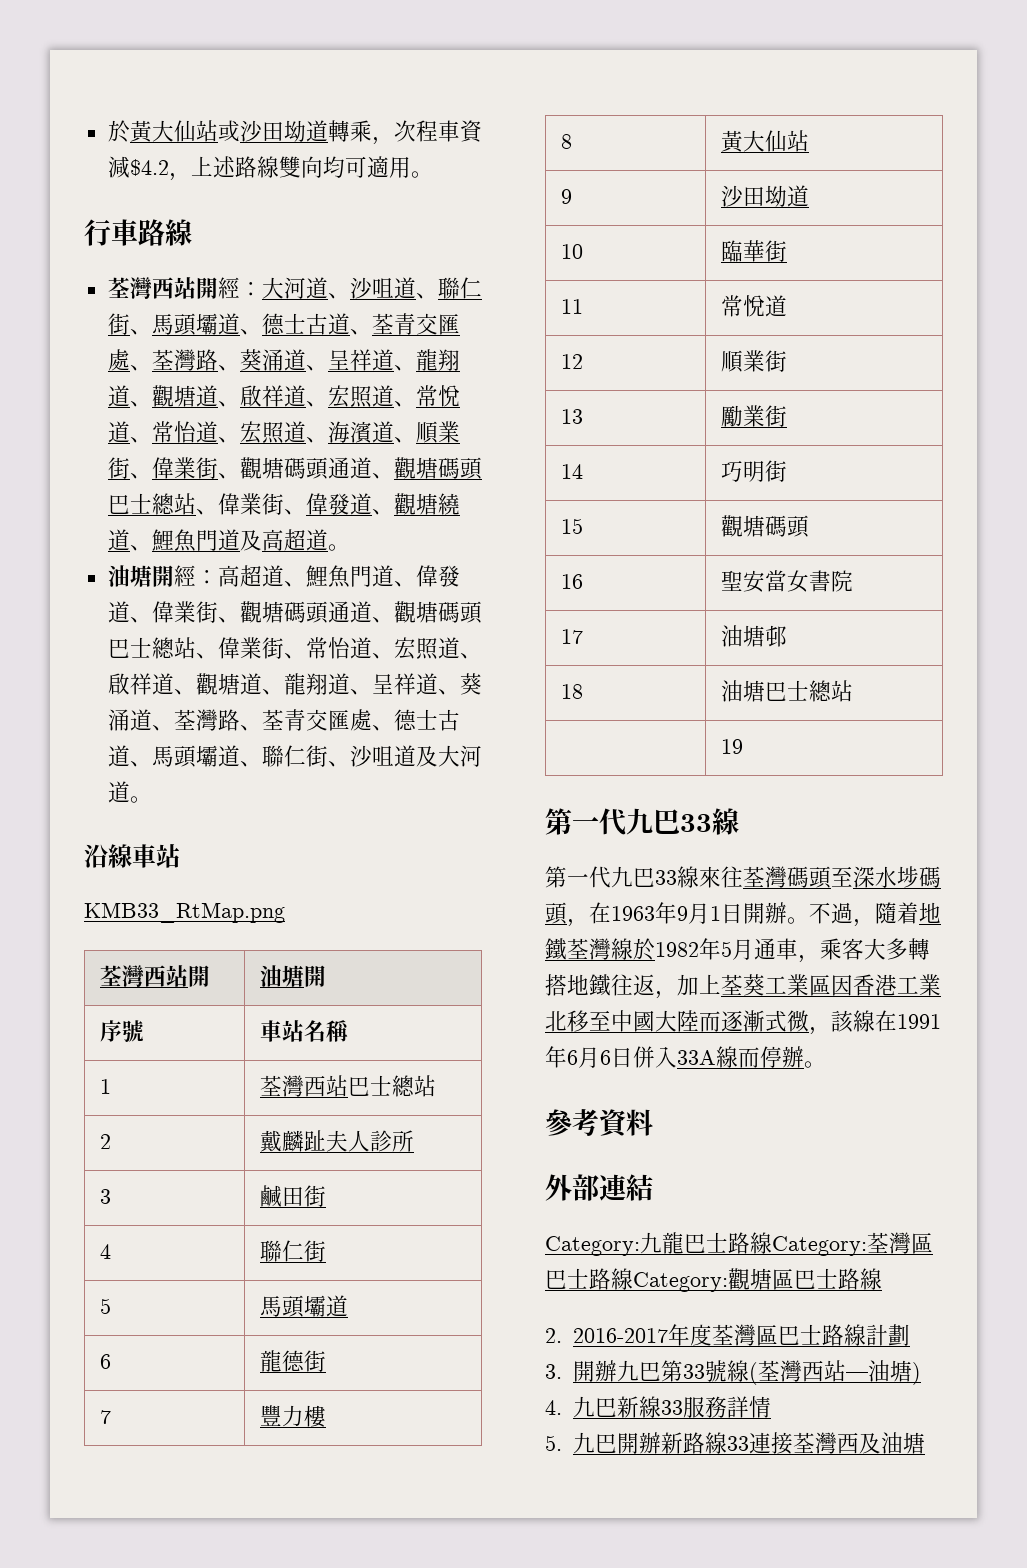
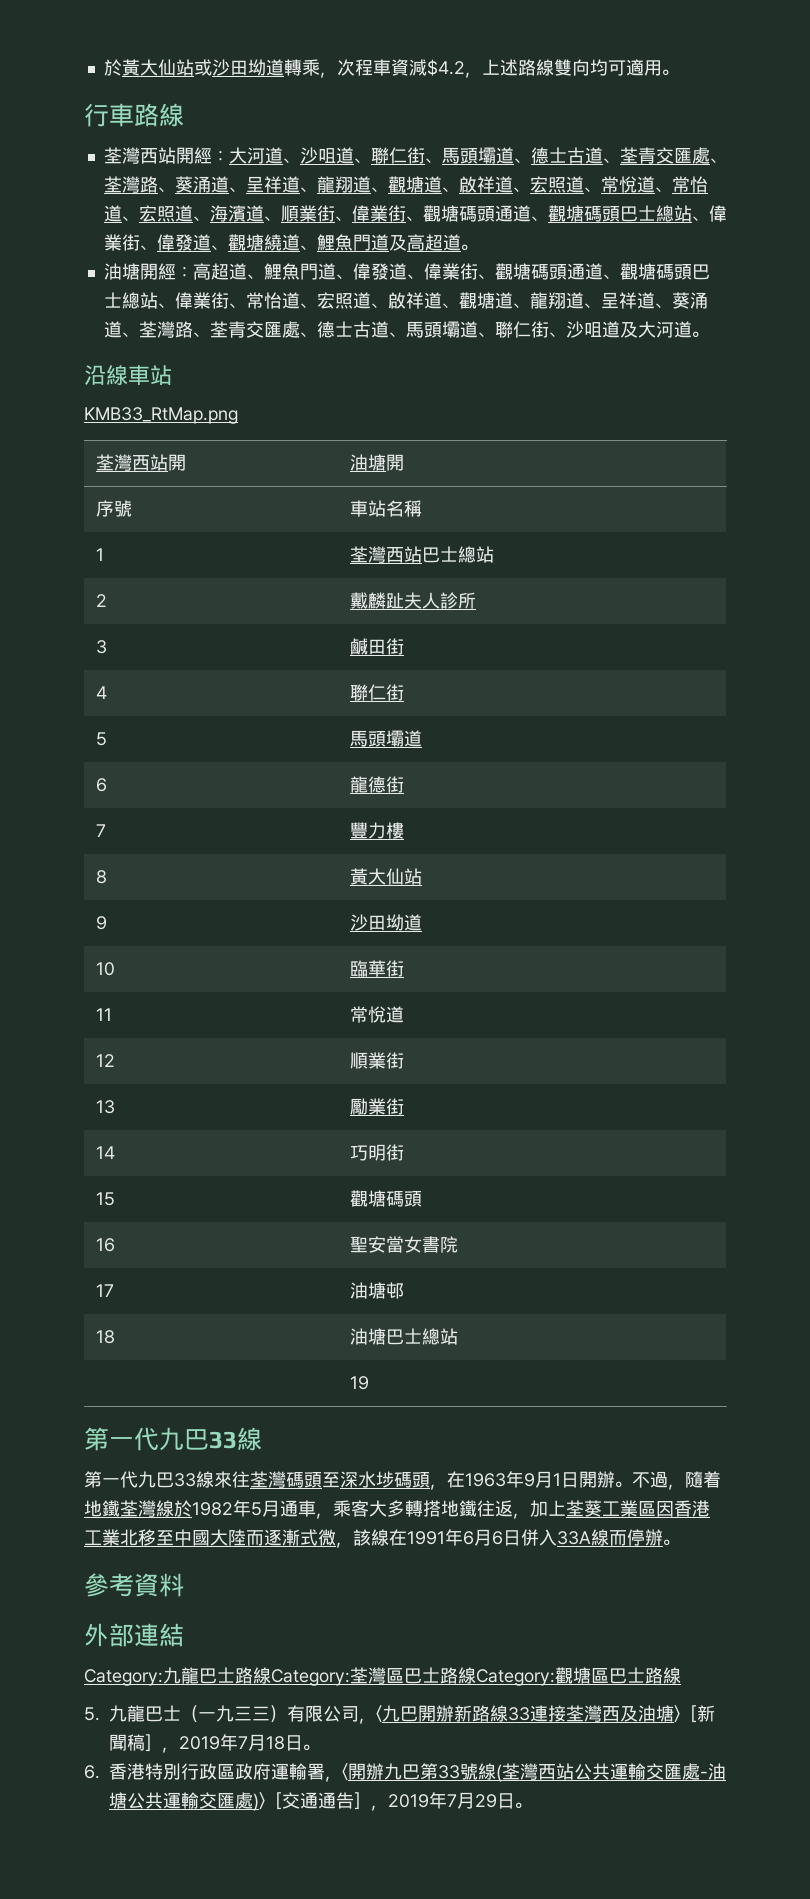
[545,1324,910,1346] [545,1360,921,1385] [545,1396,771,1418] [545,1435,562,1451] 2. 2016-2017年度荃灣區巴士路線計劃 // 3.開辦九巴第33號線(荃灣西站—油塘) // 4.九巴新線33服務詳情 // 5. -> [84,1705,382,1724] 5.九龍巴士（一九三三）有限公司，〈
(925, 1443) none -> [674,1705,715,1723] [109,1734,320,1753] [84,1763,726,1782] [109,1792,532,1811] 〉［新聞稿］，2019年7月18日。 // 6.香港特別行政區政府運輸署，〈開辦九巴第33號線(荃灣西站公共運輸交匯處-油塘公共運輸交匯處)〉［交通通告］，2019年7月29日。

